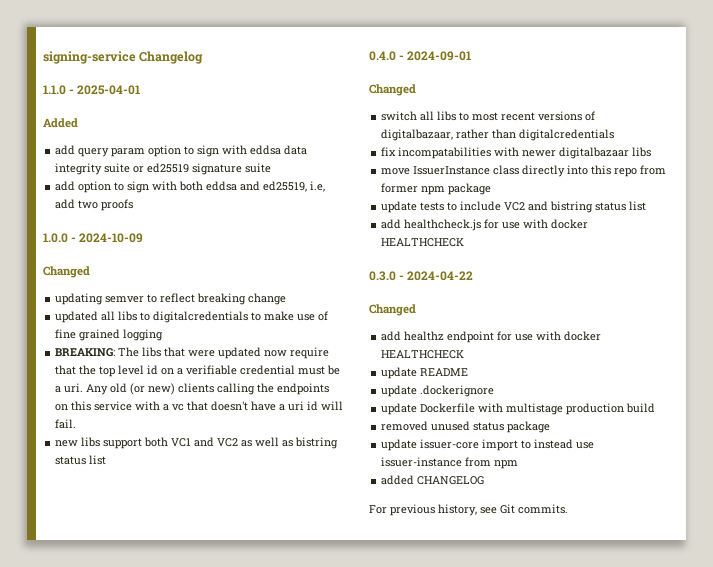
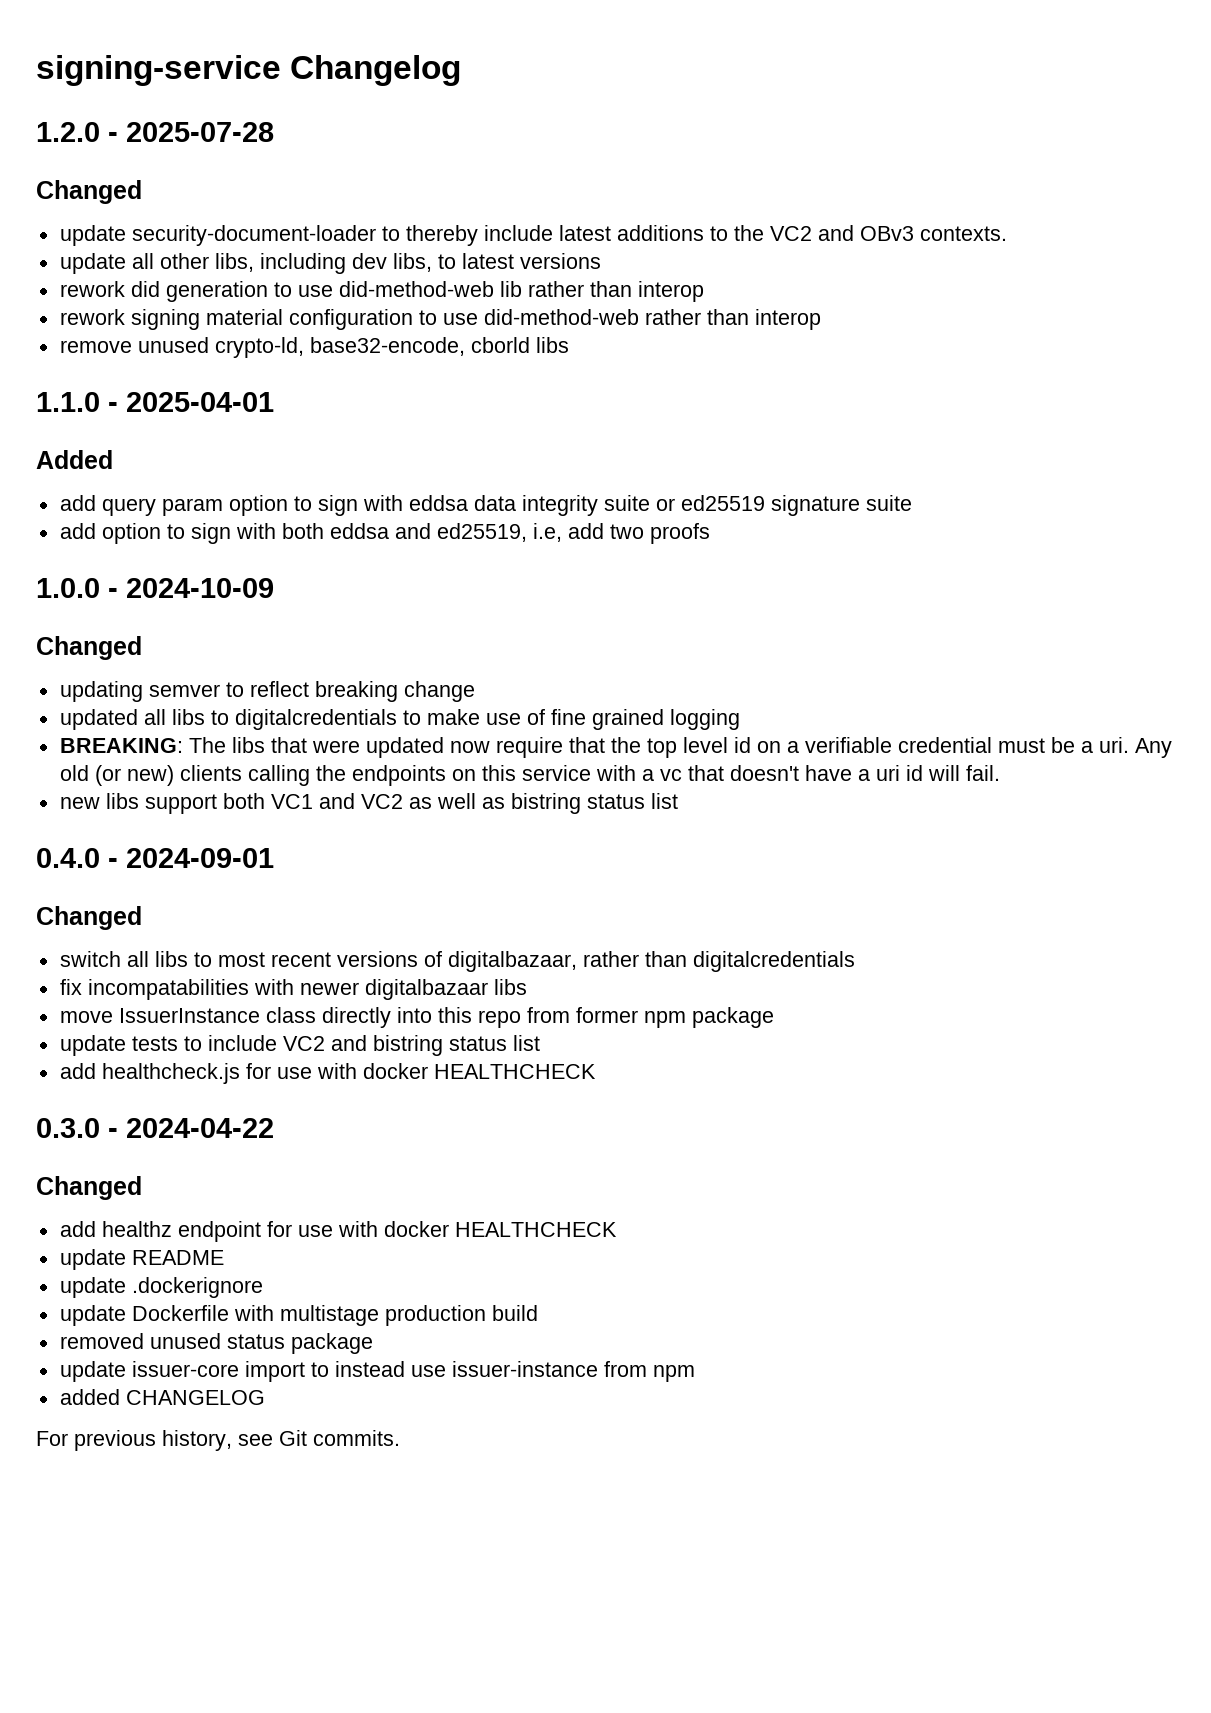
(204, 57) none -> [36,122,274,142] [36,180,142,204] [59,225,1007,246] [59,253,601,274] [59,281,704,302] [59,309,821,330] [59,337,569,358] // 1.2.0 - 2025-07-28 // Changed // update security-document-loader to thereby include latest additions to the VC2 and OBv3 contexts. // update all other libs, including dev libs, to latest versions // rework did generation to use did-method-web lib rather than interop // rework signing material configuration to use did-method-web rather than interop // remove unused crypto-ld, base32-encode, cborld libs

